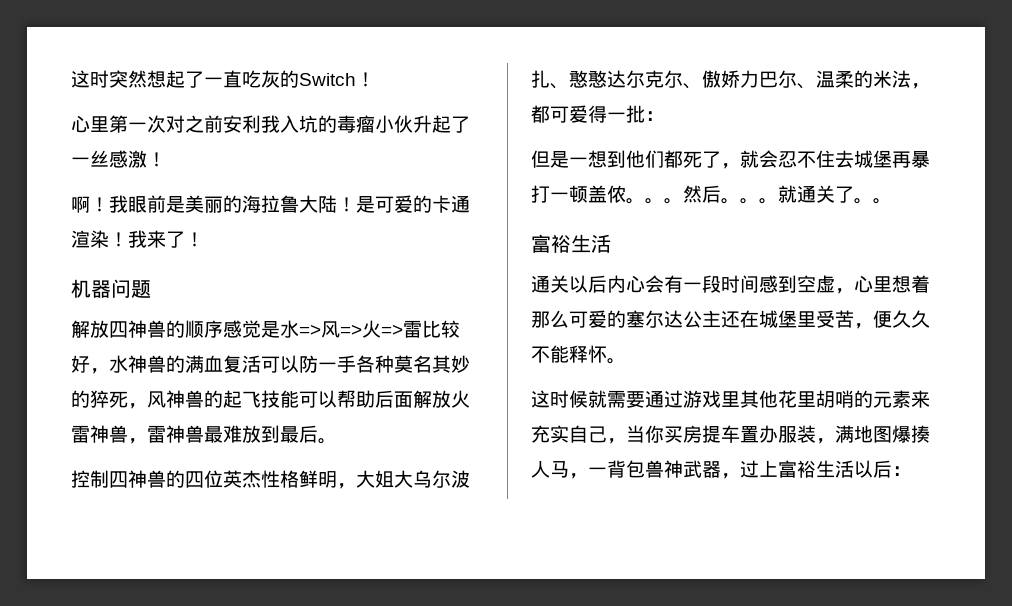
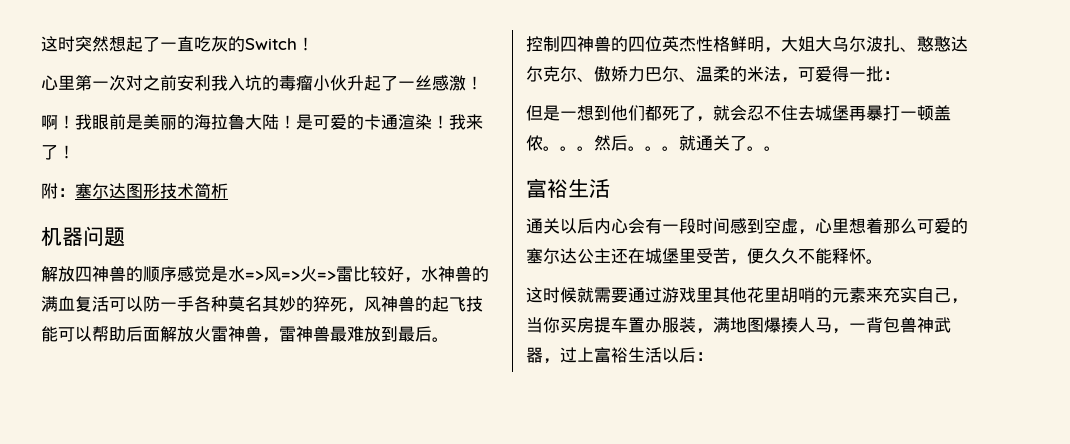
(204, 239) none -> [41,183,228,199] // 附：塞尔达图形技术简析
[531,105,550,123] 都 -> (798, 80) none

